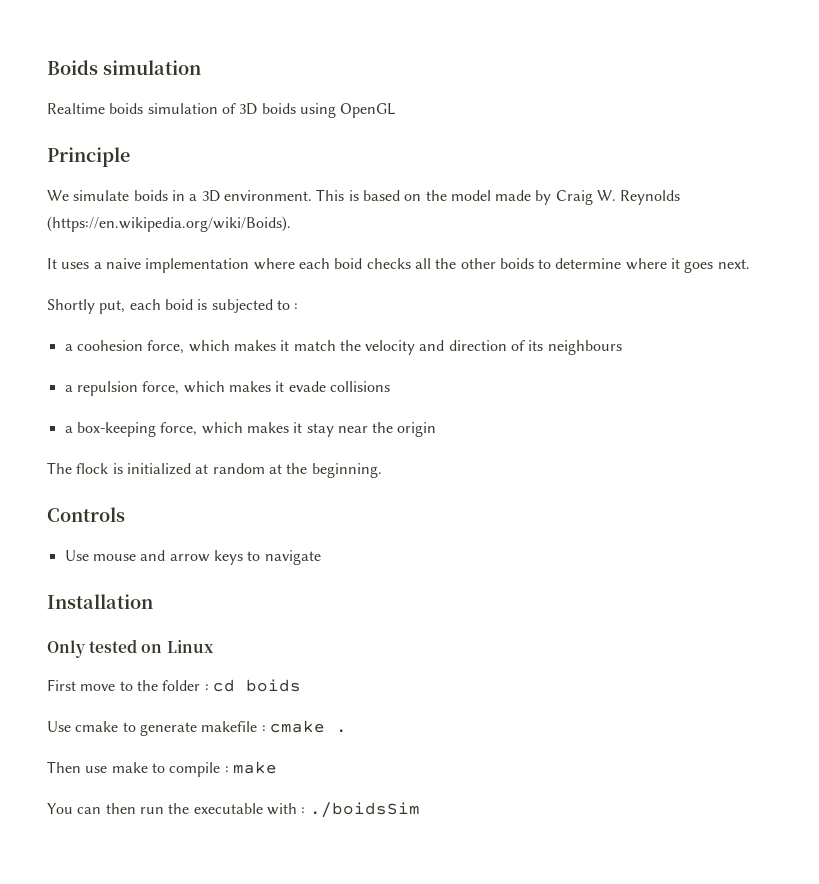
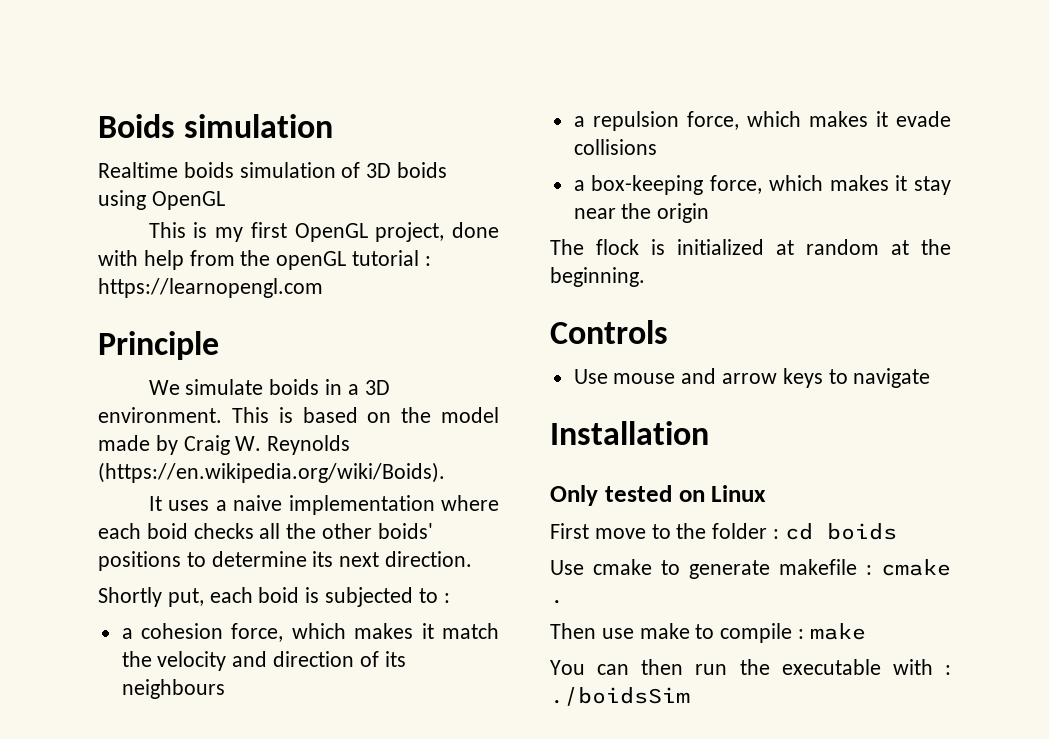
(396, 110) none -> [148,222,499,242] [98,250,431,270] [98,278,323,298] // This is my first OpenGL project, done with help from the openGL tutorial : https://learnopengl.com
[499,258,750,273] boids to determine where it goes next. -> [377,523,433,539] [98,551,473,571] boids' positions to determine its next direction.
[76,340,143,351] coohesion -> [141,623,224,639] cohesion

